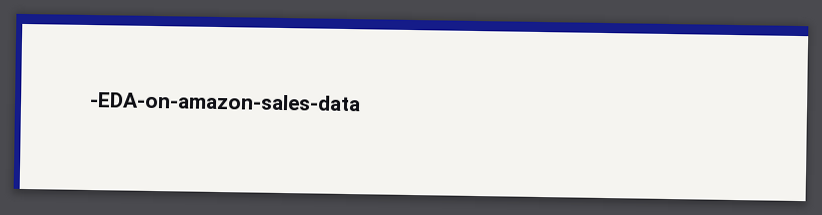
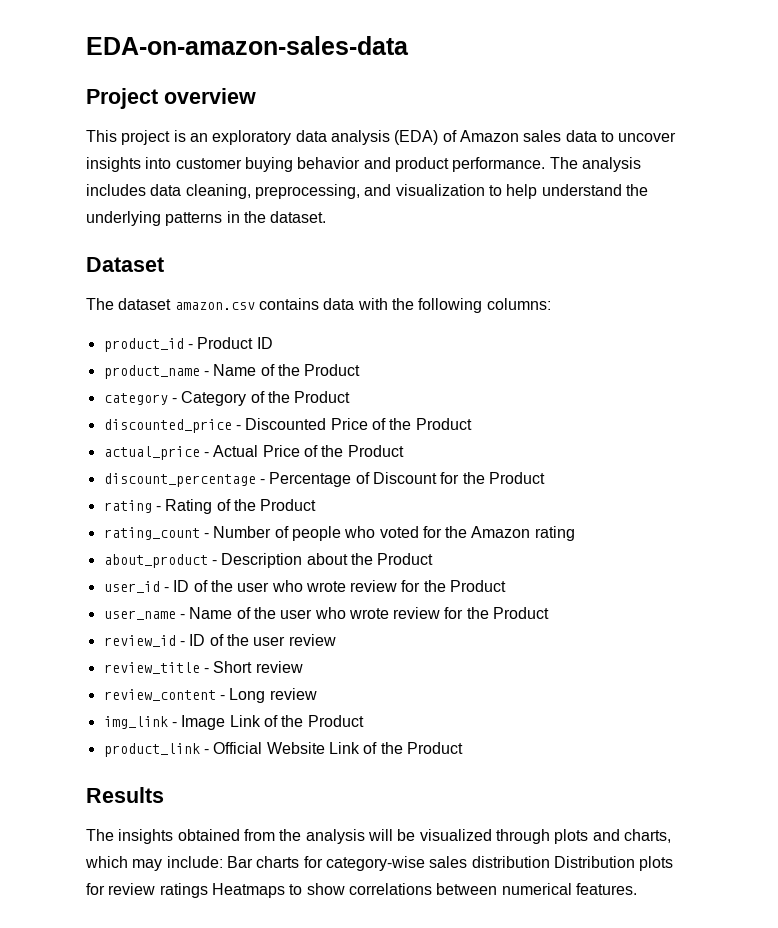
[89,92,361,112] -EDA-on-amazon-sales-data -> [86,36,409,55] [86,88,256,109] [86,130,677,145] [86,157,641,172] [86,184,648,199] [86,211,327,226] [86,257,164,272] [86,298,551,313] [103,337,273,352] [103,364,361,379] [103,391,351,406] [103,418,472,433] [103,445,404,460] [103,472,545,487] [103,499,317,514] [103,526,575,541] [103,553,434,568] [103,580,507,593] [103,607,550,620] [103,634,336,647] [103,661,303,674] [103,688,317,703] [103,715,364,730] [103,742,463,757] [86,787,164,803] [86,829,671,844] [85,856,674,871] [86,883,637,898] EDA-on-amazon-sales-data // Project overview // This project is an exploratory data analysis (EDA) of Amazon sales data to uncover insights into customer buying behavior and product performance. The analysis includes data cleaning, preprocessing, and visualization to help understand the underlying patterns in the dataset. // Dataset // The dataset amazon.csv contains data with the following columns: // product_id - Product ID // product_name - Name of the Product // category - Category of the Product // discounted_price - Discounted Price of the Product // actual_price - Actual Price of the Product // discount_percentage - Percentage of Discount for the Product // rating - Rating of the Product // rating_count - Number of people who voted for the Amazon rating // about_product - Description about the Product // user_id - ID of the user who wrote review for the Product // user_name - Name of the user who wrote review for the Product // review_id - ID of the user review // review_title - Short review // review_content - Long review // img_link - Image Link of the Product // product_link - Official Website Link of the Product // Results // The insights obtained from the analysis will be visualized through plots and charts, which may include: Bar charts for category-wise sales distribution Distribution plots for review ratings Heatmaps to show correlations between numerical features.

